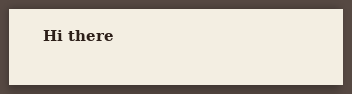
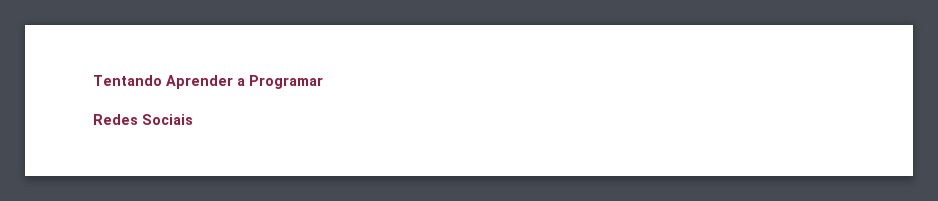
[43,30,114,41] Hi there -> [93,75,323,89] [93,114,193,125] Tentando Aprender a Programar // Redes Sociais

